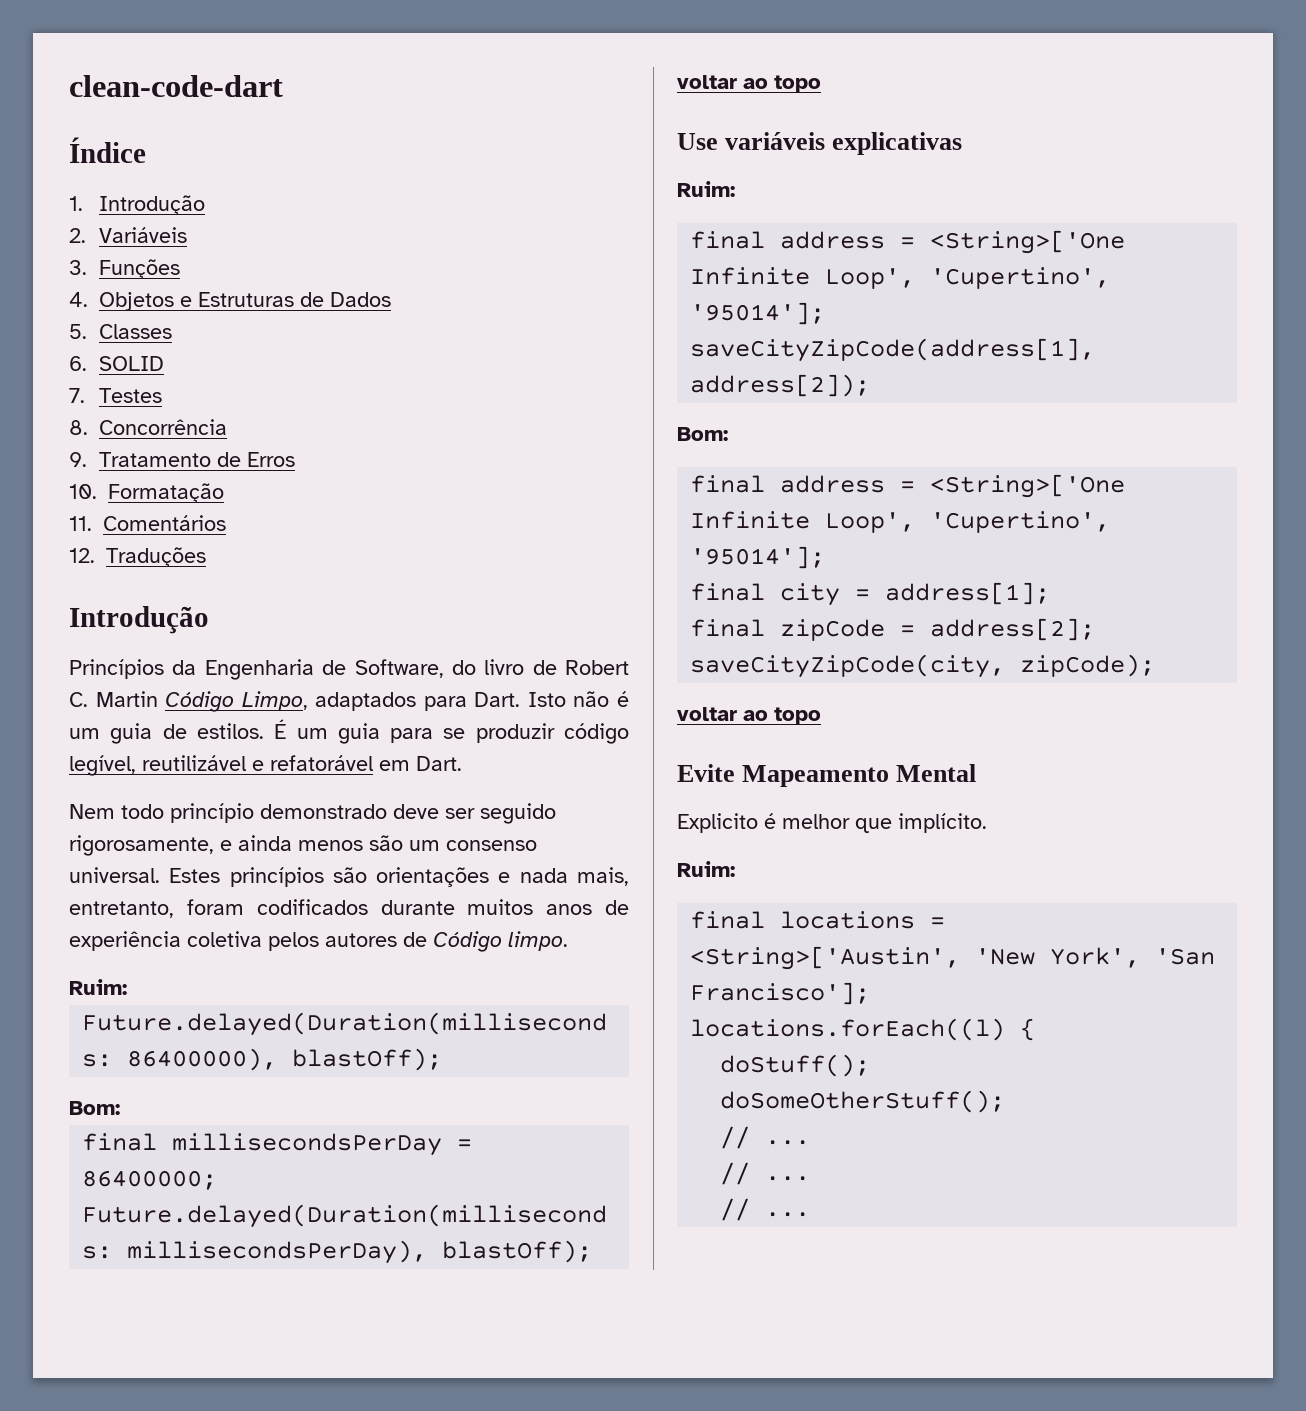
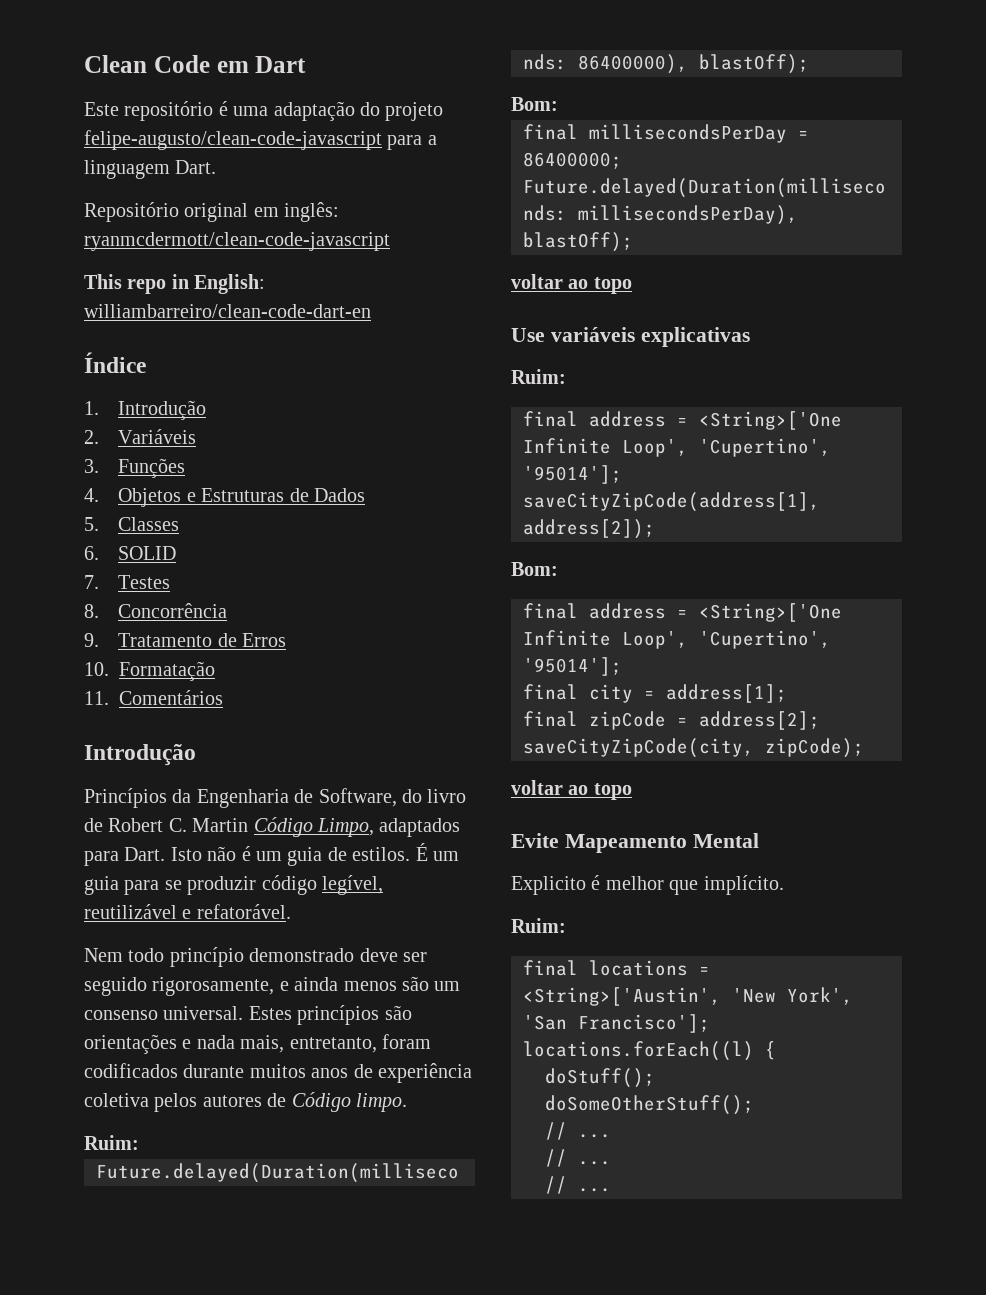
[69,75,283,97] clean-code-dart -> [84,55,307,73] [84,101,444,121] [84,130,437,150] [84,160,217,179] [84,202,340,222] [84,232,390,251] [84,274,266,294] [84,304,371,318] Clean Code em Dart // Este repositório é uma adaptação do projeto felipe-augusto/clean-code-javascript para a linguagem Dart. // Repositório original em inglês: ryanmcdermott/clean-code-javascript // This repo in English: williambarreiro/clean-code-dart-en
[69,547,206,567] // 12. Traduções -> (223, 697) none
[270,755,462,771] refatorável em Dart. -> [196,904,291,919] refatorável.

